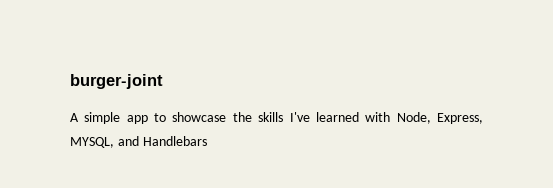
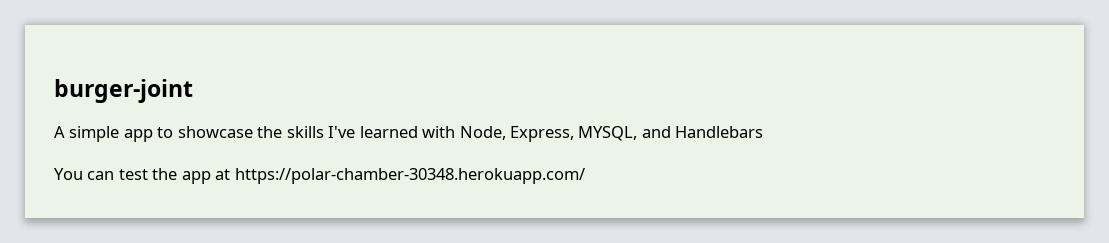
(207, 141) none -> [54,168,585,184] // You can test the app at https://polar-chamber-30348.herokuapp.com/

